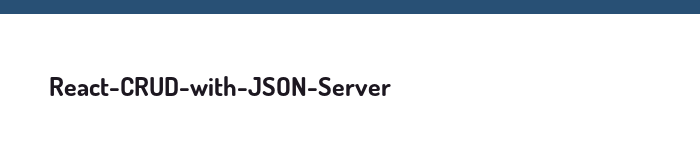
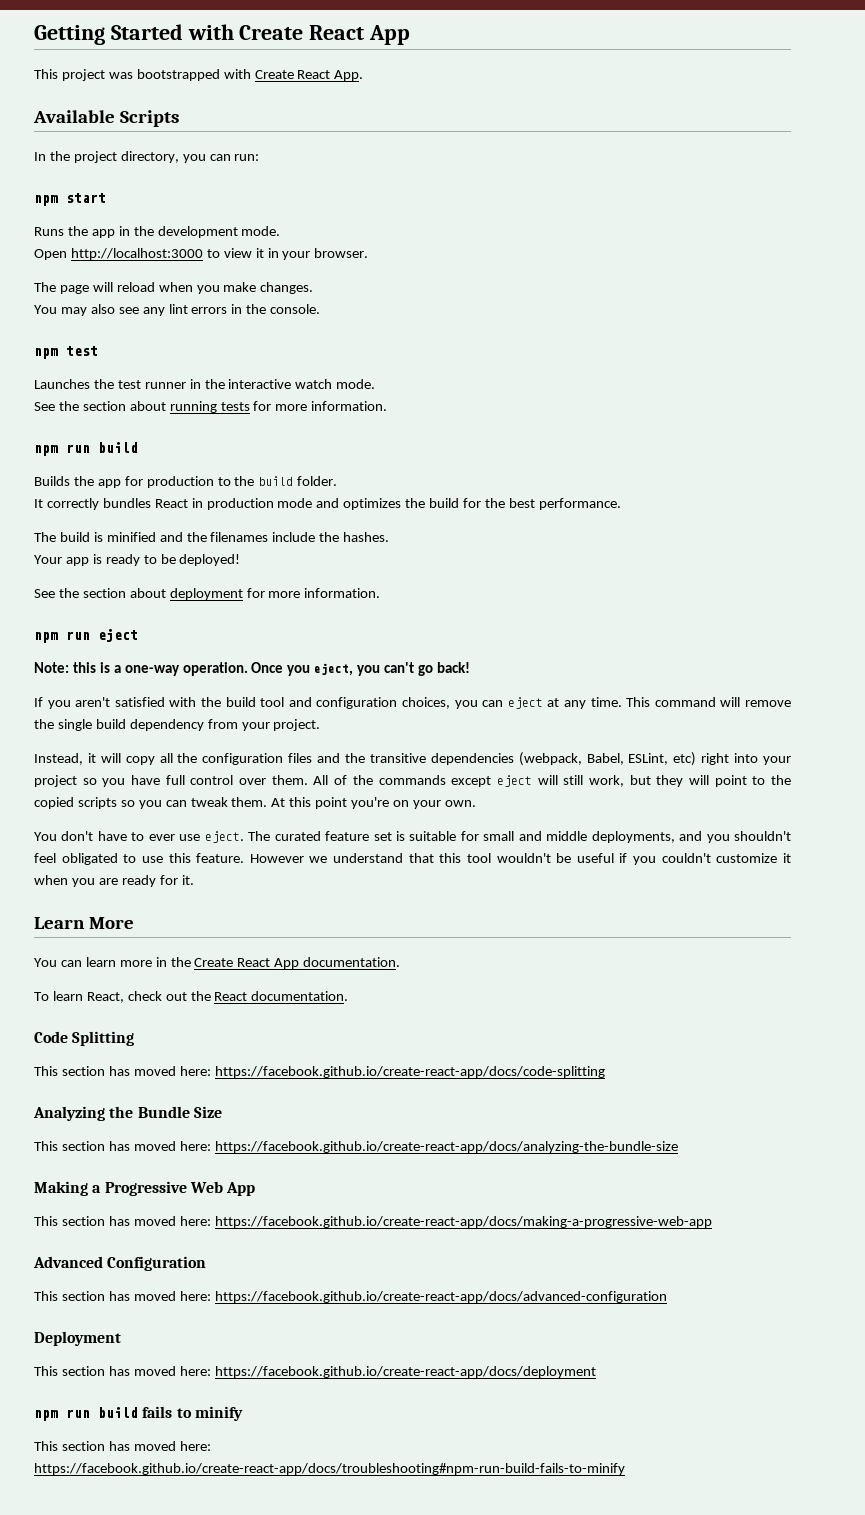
[49,76,391,96] React-CRUD-with-JSON-Server -> [34,24,411,45] [34,69,364,81] [33,110,179,127] [34,151,260,163] [34,193,106,206] [34,226,281,238] [34,248,369,260] [34,282,314,294] [34,304,321,316] [34,346,98,359] [34,379,376,389] [34,401,388,413] [34,442,138,456] [34,476,338,488] [34,498,621,510] [34,532,390,542] [34,554,241,566] [34,588,381,600] [34,629,138,643] [34,662,470,676] [34,697,792,709] [34,719,321,731] [34,752,792,766] [34,775,791,787] [34,797,476,809] [34,831,792,843] [34,853,792,865] [34,875,194,887] [34,917,134,929] [34,957,401,969] [34,991,349,1003] [34,1031,135,1046] [34,1066,605,1078] [33,1106,222,1121] [34,1141,678,1153] [34,1181,256,1196] [34,1216,712,1228] [33,1256,207,1271] [34,1291,667,1303] [34,1331,121,1346] [34,1366,596,1378] [34,1406,243,1421] [34,1441,211,1451] [34,1463,625,1475] Getting Started with Create React App // This project was bootstrapped with Create React App. // Available Scripts // In the project directory, you can run: // npm start // Runs the app in the development mode. // Open http://localhost:3000 to view it in your browser. // The page will reload when you make changes. // You may also see any lint errors in the console. // npm test // Launches the test runner in the interactive watch mode. // See the section about running tests for more information. // npm run build // Builds the app for production to the build folder. // It correctly bundles React in production mode and optimizes the build for the best performance. // The build is minified and the filenames include the hashes. // Your app is ready to be deployed! // See the section about deployment for more information. // npm run eject // Note: this is a one-way operation. Once you eject, you can't go back! // If you aren't satisfied with the build tool and configuration choices, you can eject at any time. This command will remove the single build dependency from your project. // Instead, it will copy all the configuration files and the transitive dependencies (webpack, Babel, ESLint, etc) right into your project so you have full control over them. All of the commands except eject will still work, but they will point to the copied scripts so you can tweak them. At this point you're on your own. // You don't have to ever use eject. The curated feature set is suitable for small and middle deployments, and you shouldn't feel obligated to use this feature. However we understand that this tool wouldn't be useful if you couldn't customize it when you are ready for it. // Learn More // You can learn more in the Create React App documentation. // To learn React, check out the React documentation. // Code Splitting // This section has moved here: https://facebook.github.io/create-react-app/docs/code-splitting // Analyzing the Bundle Size // This section has moved here: https://facebook.github.io/create-react-app/docs/analyzing-the-bundle-size // Making a Progressive Web App // This section has moved here: https://facebook.github.io/create-react-app/docs/making-a-progressive-web-app // Advanced Configuration // This section has moved here: https://facebook.github.io/create-react-app/docs/advanced-configuration // Deployment // This section has moved here: https://facebook.github.io/create-react-app/docs/deployment // npm run build fails to minify // This section has moved here: https://facebook.github.io/create-react-app/docs/troubleshooting#npm-run-build-fails-to-minify

